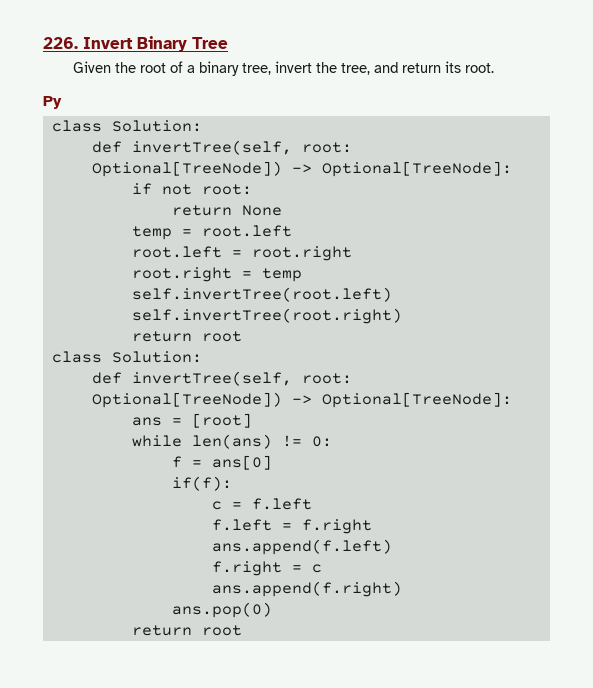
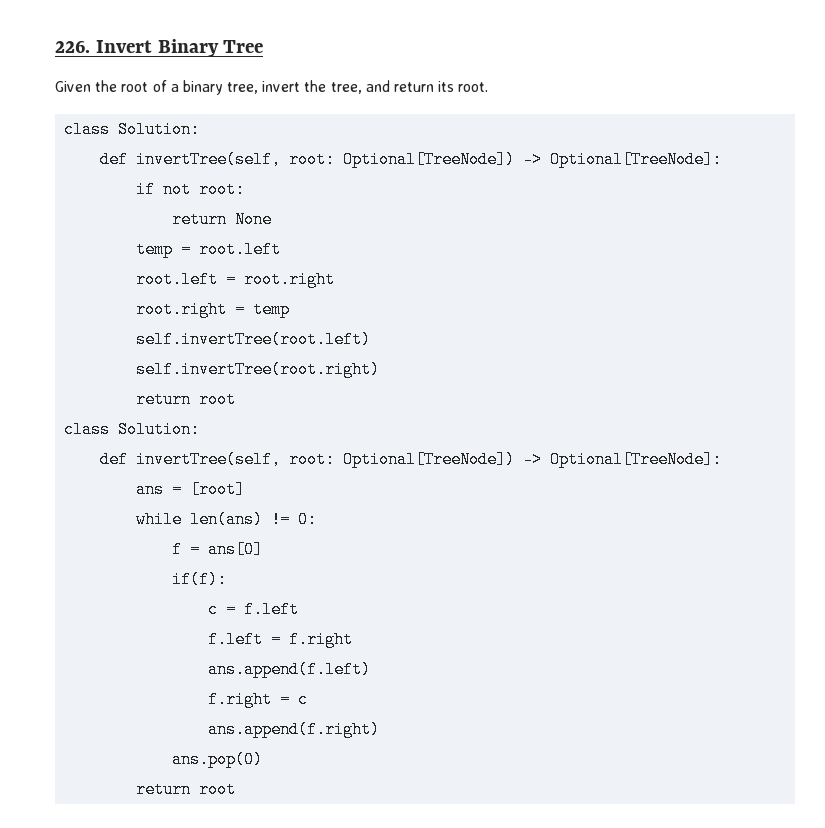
[43,96,62,109] // Py -> (489, 87) none

